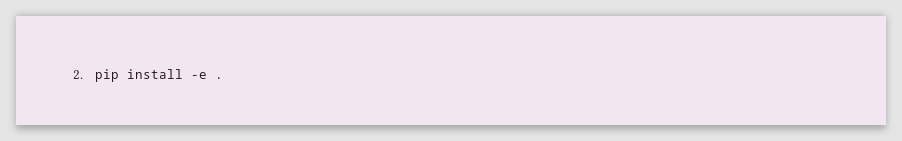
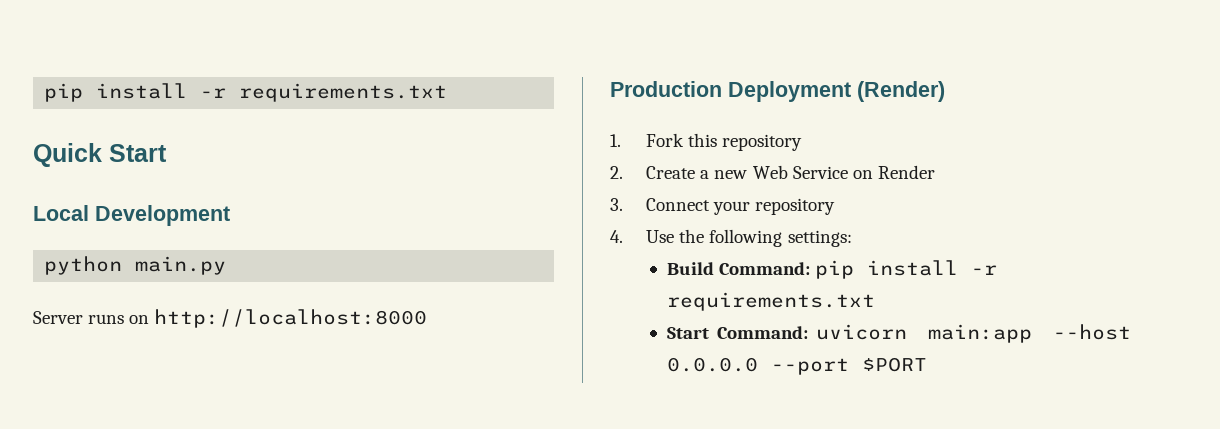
[73,69,224,82] 2. pip install -e . -> [44,83,448,102] [33,143,167,167] [33,205,230,226] [44,256,227,275] [33,309,428,328] [610,81,945,102] [610,133,803,151] [610,165,935,179] [610,198,836,215] [610,229,852,247] [667,260,998,279] [667,292,876,311] [667,324,1131,343] [667,357,928,375] pip install -r requirements.txt // Quick Start // Local Development // python main.py // Server runs on http://localhost:8000 // Production Deployment (Render) // 1. Fork this repository // 2. Create a new Web Service on Render // 3. Connect your repository // 4. Use the following settings: // Build Command: pip install -r requirements.txt // Start Command: uvicorn main:app --host 0.0.0.0 --port $PORT

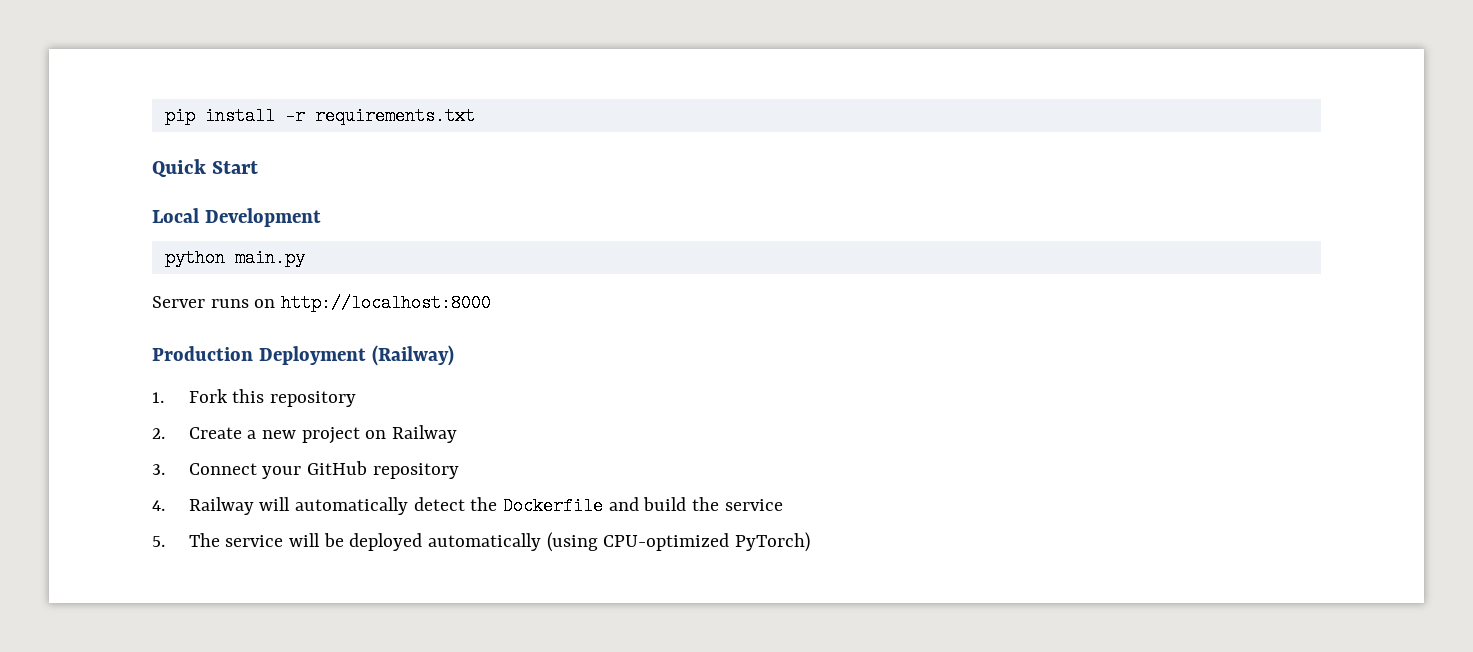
[857,81,945,102] (Render) -> [371,345,454,366] (Railway)
[752,165,935,179] Web Service on Render -> [301,425,458,444] project on Railway
(751, 208) none -> [307,461,368,475] GitHub
[646,229,852,247] [667,260,998,279] [667,292,876,311] [667,324,1131,343] [667,357,928,375] Use the following settings: // Build Command: pip install -r requirements.txt // Start Command: uvicorn main:app --host 0.0.0.0 --port $PORT -> [188,497,783,515] [152,532,811,552] Railway will automatically detect the Dockerfile and build the service // 5. The service will be deployed automatically (using CPU-optimized PyTorch)

